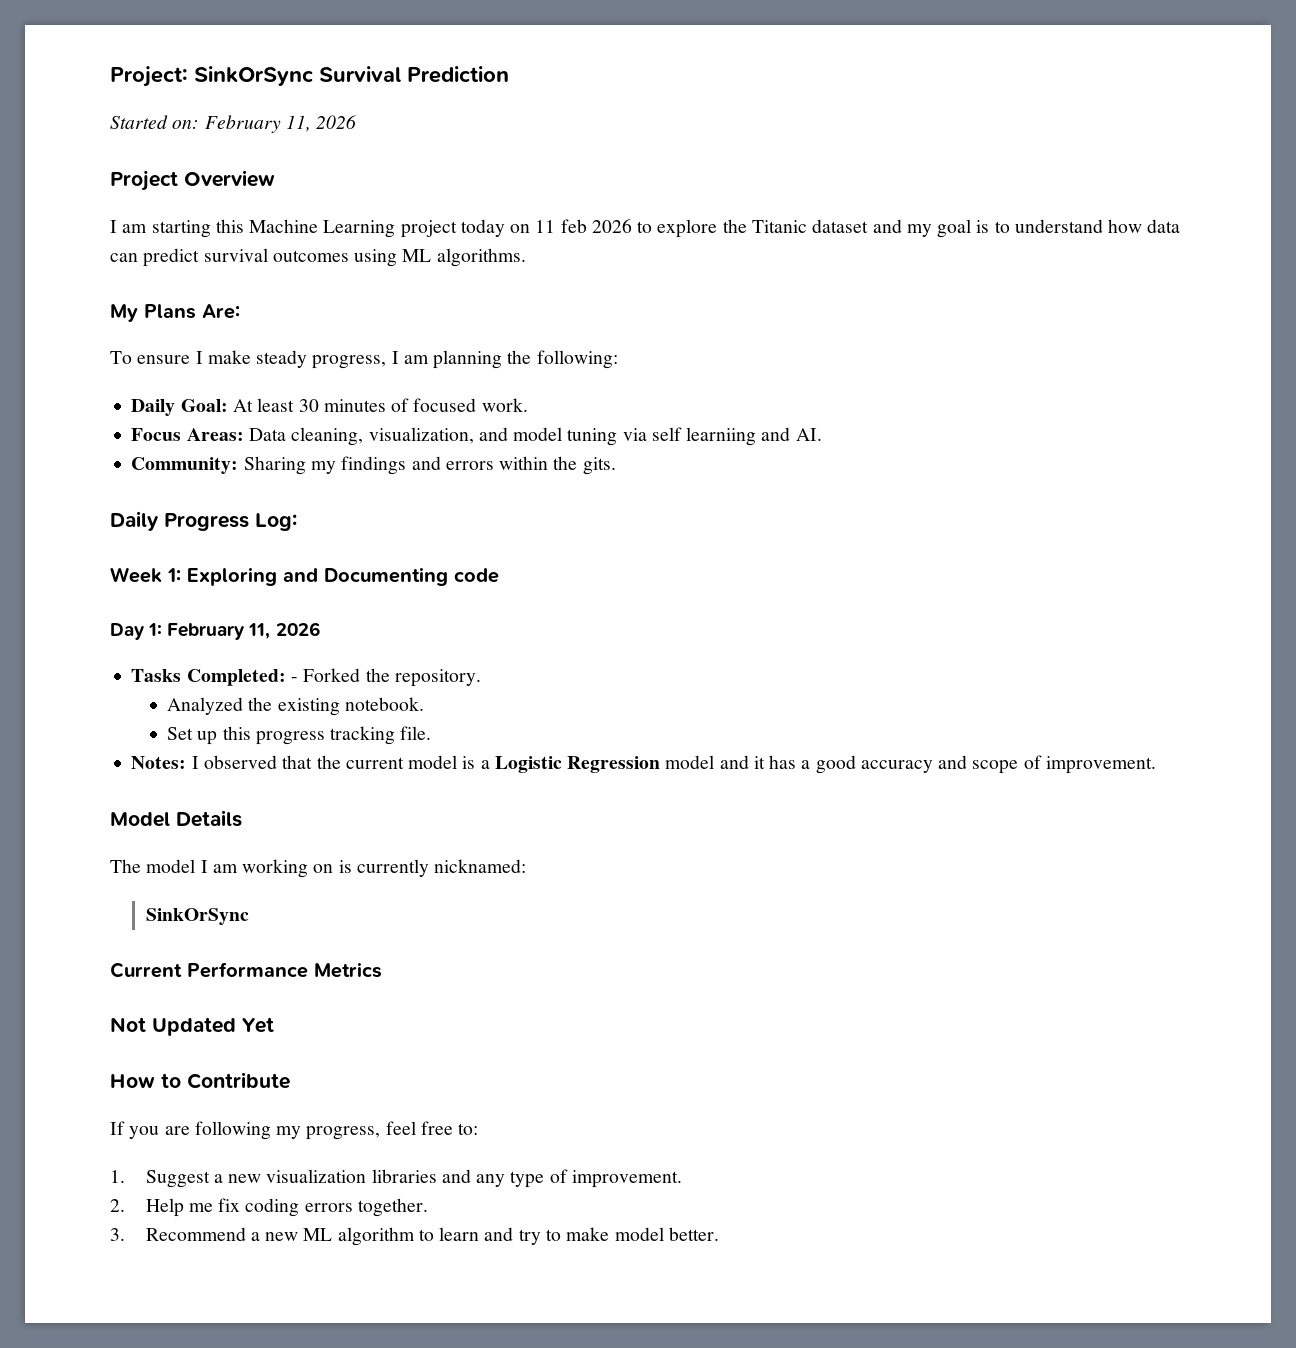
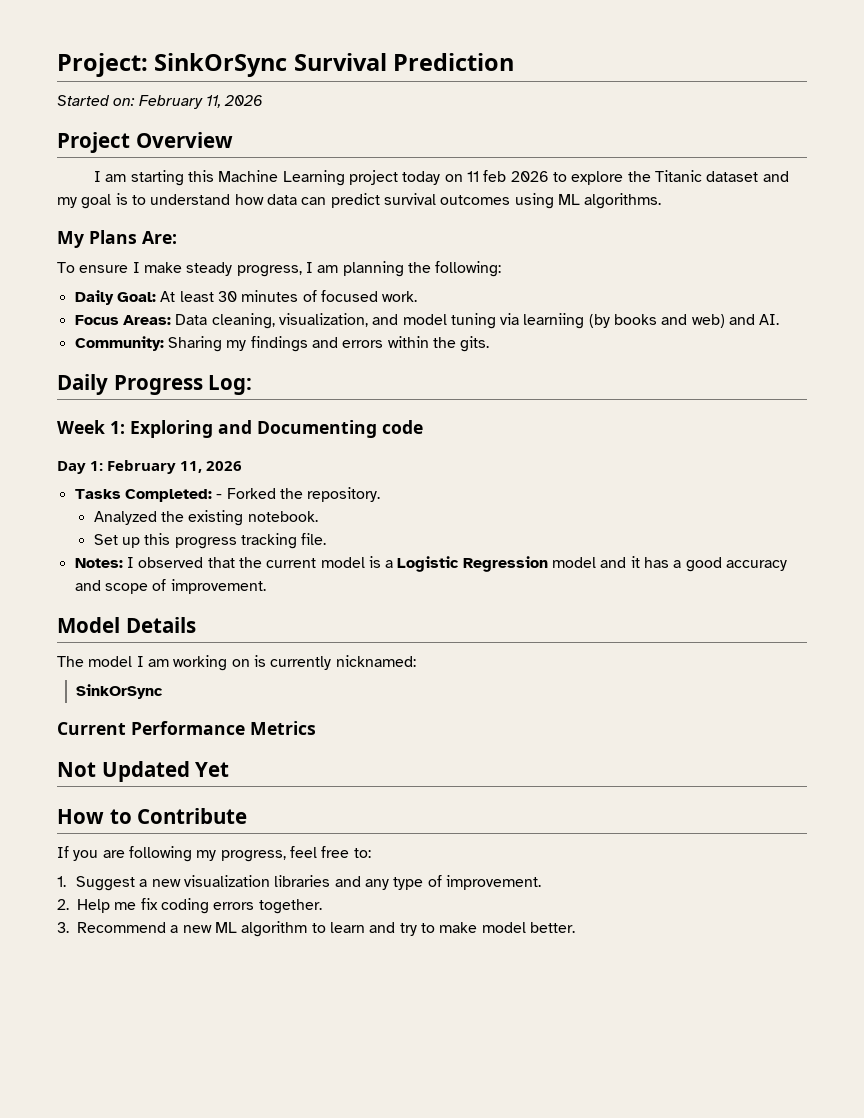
[651,427,757,446] self learniing -> [523,313,725,329] learniing (by books and web)

